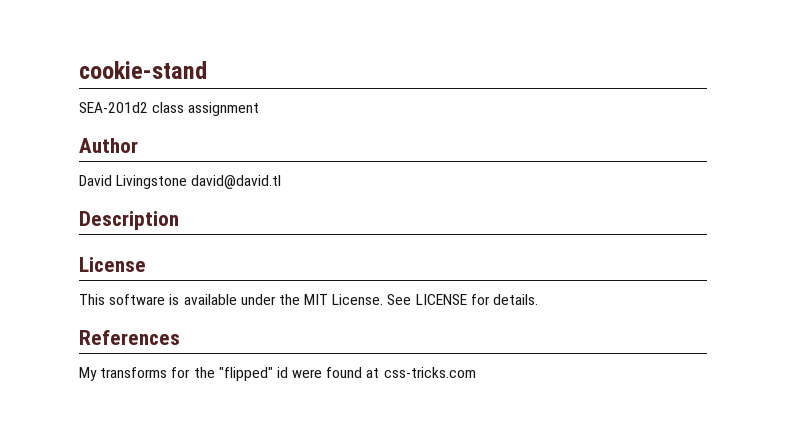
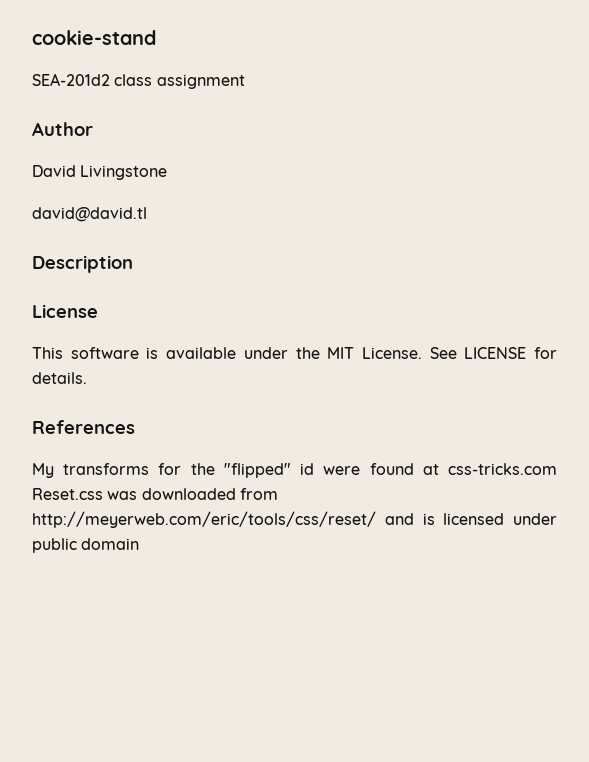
(188, 182) none -> (168, 172) //
(476, 372) none -> [32,488,278,500] [32,511,557,528] [32,538,140,553] Reset.css was downloaded from http://meyerweb.com/eric/tools/css/reset/ and is licensed under public domain

